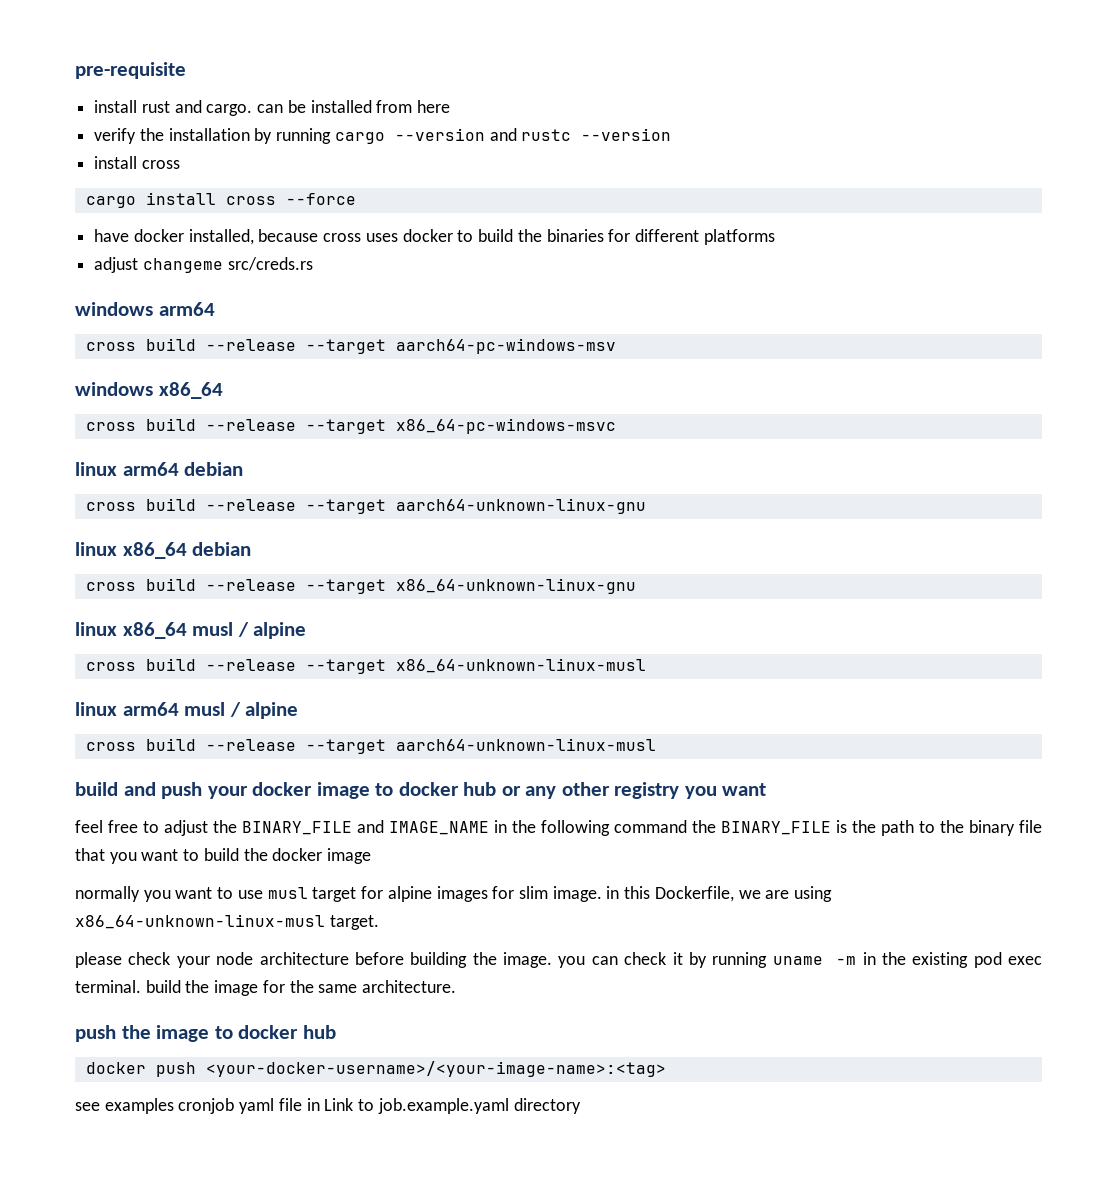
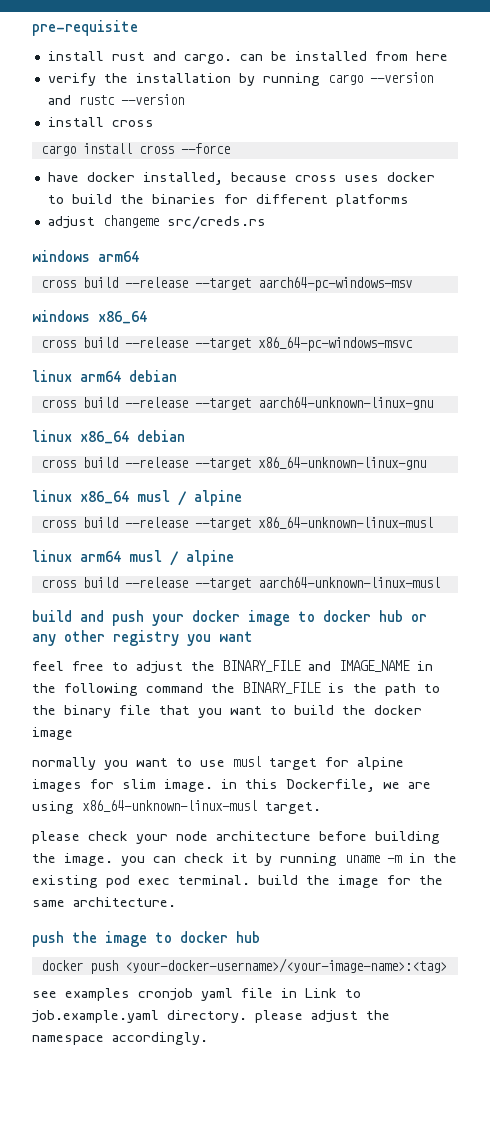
[513,1098,581,1114] directory -> [167,1010,390,1023] [32,1032,208,1045] directory. please adjust the namespace accordingly.

